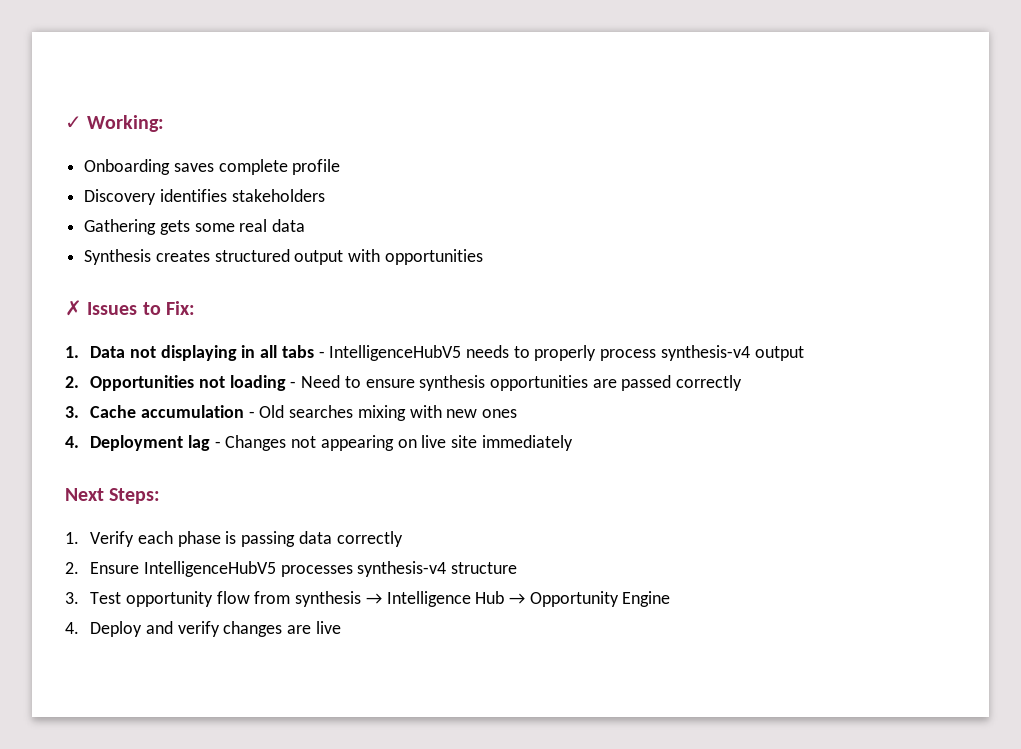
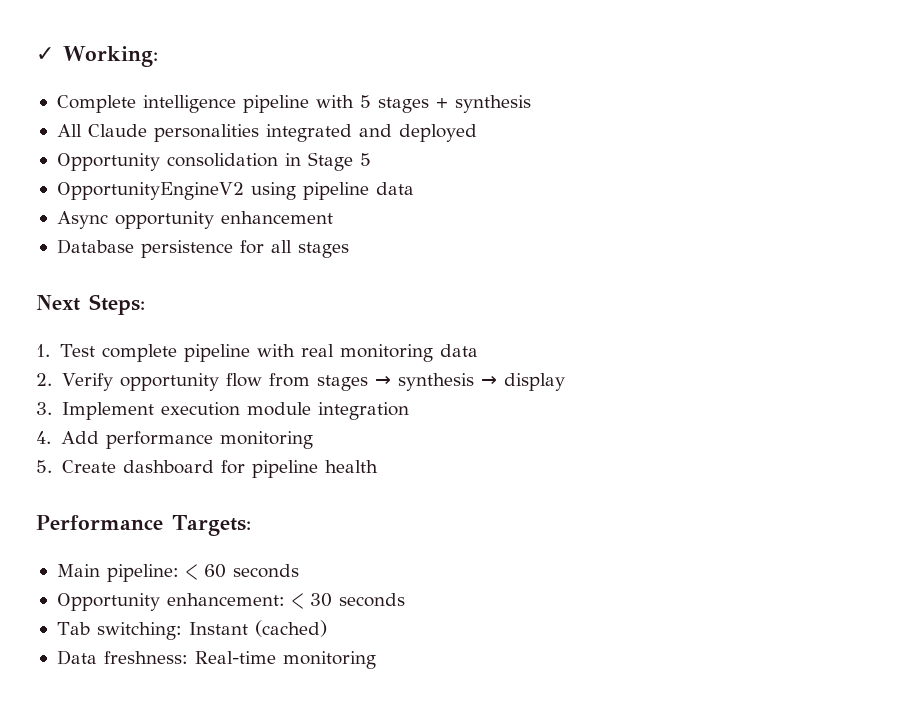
[84,159,341,175] [84,189,325,205] [84,219,306,235] [84,249,483,265] [65,300,195,316] [65,345,804,361] [65,375,743,391] [65,405,517,421] [65,435,573,451] [65,488,161,504] [65,531,403,547] [65,561,518,577] [65,591,671,607] [65,621,341,637] Onboarding saves complete profile // Discovery identifies stakeholders // Gathering gets some real data // Synthesis creates structured output with opportunities // ✗ Issues to Fix: // 1. Data not displaying in all tabs - IntelligenceHubV5 needs to properly process synthesis-v4 output // 2. Opportunities not loading - Need to ensure synthesis opportunities are passed correctly // 3. Cache accumulation - Old searches mixing with new ones // 4. Deployment lag - Changes not appearing on live site immediately // Next Steps: // 1. Verify each phase is passing data correctly // 2. Ensure IntelligenceHubV5 processes synthesis-v4 structure // 3. Test opportunity flow from synthesis → Intelligence Hub → Opportunity Engine // 4. Deploy and verify changes are live -> [56,95,531,113] [56,124,477,142] [56,152,371,171] [56,182,414,200] [56,211,333,229] [56,239,349,258] [36,294,145,315] [36,344,479,362] [36,373,566,391] [36,402,409,420] [36,431,313,449] [36,460,378,478] [36,515,251,536] [56,564,299,582] [56,593,405,611] [56,620,327,640] [56,650,376,669] Complete intelligence pipeline with 5 stages + synthesis // All Claude personalities integrated and deployed // Opportunity consolidation in Stage 5 // OpportunityEngineV2 using pipeline data // Async opportunity enhancement // Database persistence for all stages // Next Steps: // 1. Test complete pipeline with real monitoring data // 2. Verify opportunity flow from stages → synthesis → display // 3. Implement execution module integration // 4. Add performance monitoring // 5. Create dashboard for pipeline health // Performance Targets: // Main pipeline: < 60 seconds // Opportunity enhancement: < 30 seconds // Tab switching: Instant (cached) // Data freshness: Real-time monitoring

